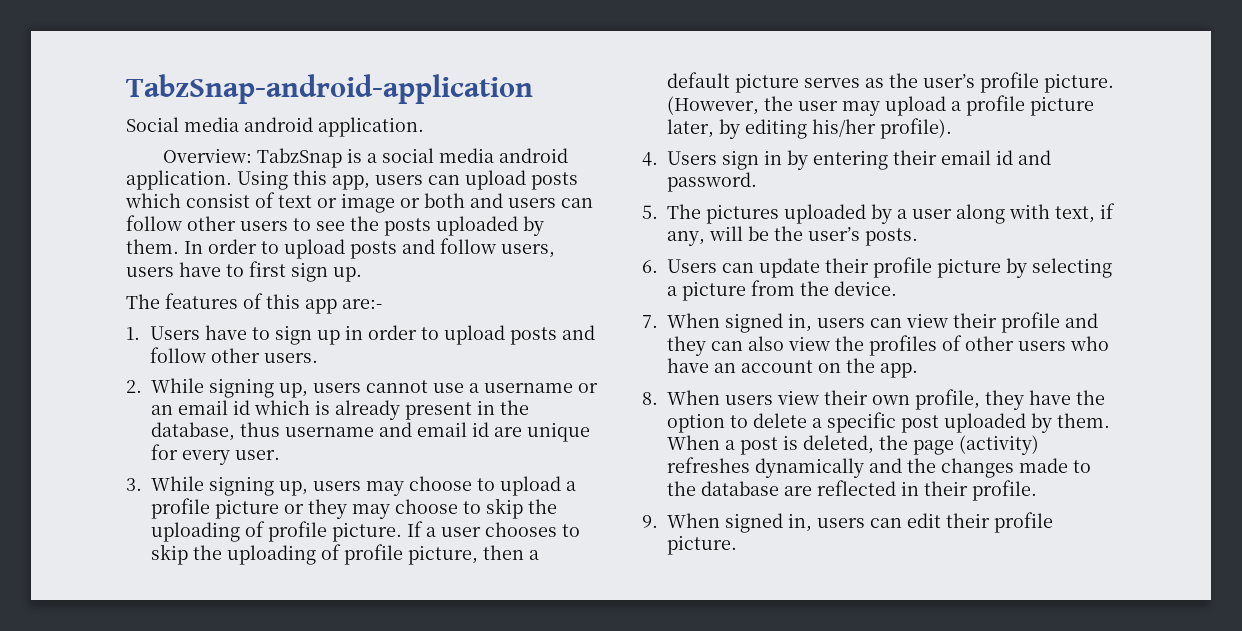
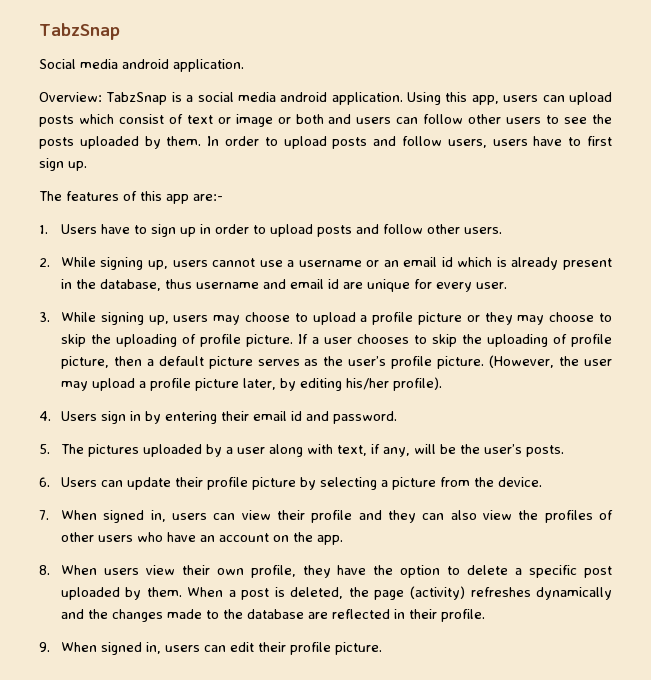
[126,74,533,104] TabzSnap-android-application -> [39,23,120,40] TabzSnap

